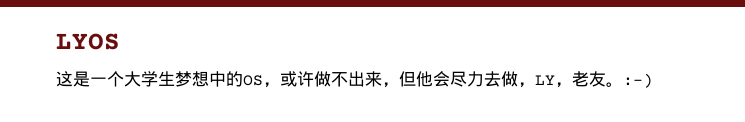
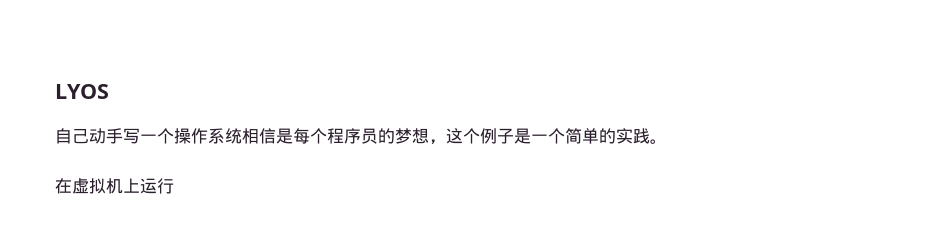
[56,71,653,88] 这是一个大学生梦想中的OS，或许做不出来，但他会尽力去做，LY，老友。:-) -> [55,128,667,145] [55,178,174,194] 自己动手写一个操作系统相信是每个程序员的梦想，这个例子是一个简单的实践。 // 在虚拟机上运行

